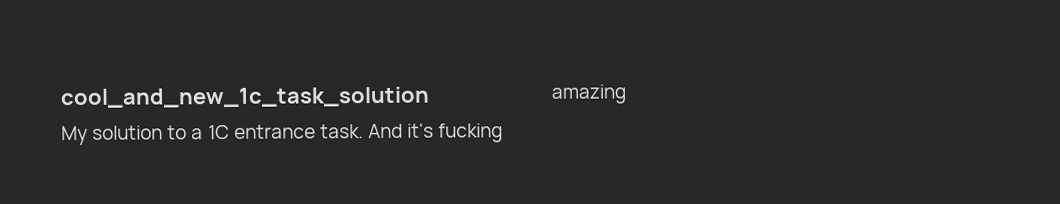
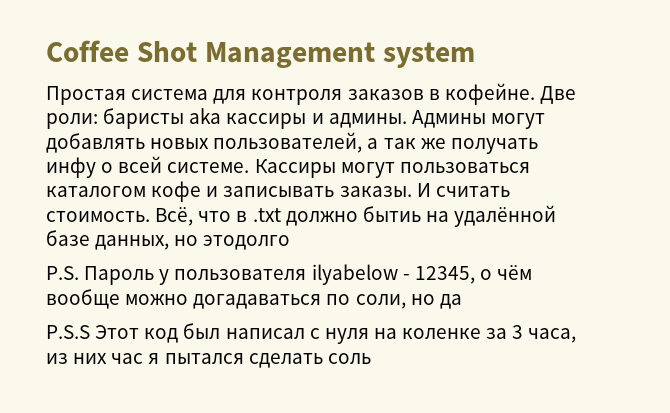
[60,86,430,109] [61,123,504,146] [551,84,627,104] cool_and_new_1c_task_solution // My solution to a 1C entrance task. And it's fucking amazing -> [46,40,475,68] [46,83,576,105] [46,108,545,129] [46,132,538,154] [46,156,530,178] [46,181,510,202] [46,205,557,227] [46,230,291,250] [46,264,533,285] [46,289,462,309] [46,323,577,344] [46,353,371,368] Coffee Shot Management system // Простая система для контроля заказов в кофейне. Две роли: баристы aka кассиры и админы. Админы могут добавлять новых пользователей, а так же получать инфу о всей системе. Кассиры могут пользоваться каталогом кофе и записывать заказы. И считать стоимость. Всё, что в .txt должно бытиь на удалённой базе данных, но этодолго // P.S. Пароль у пользователя ilyabelow - 12345, о чём вообще можно догадаваться по соли, но да // P.S.S Этот код был написал с нуля на коленке за 3 часа, из них час я пытался сделать соль

